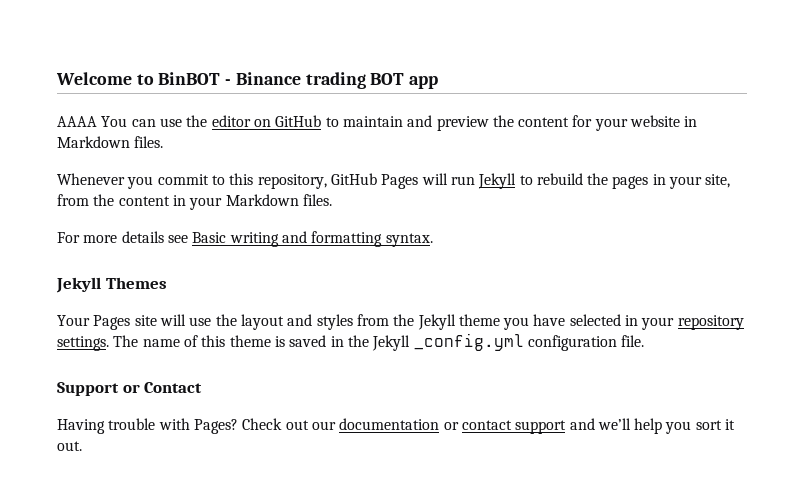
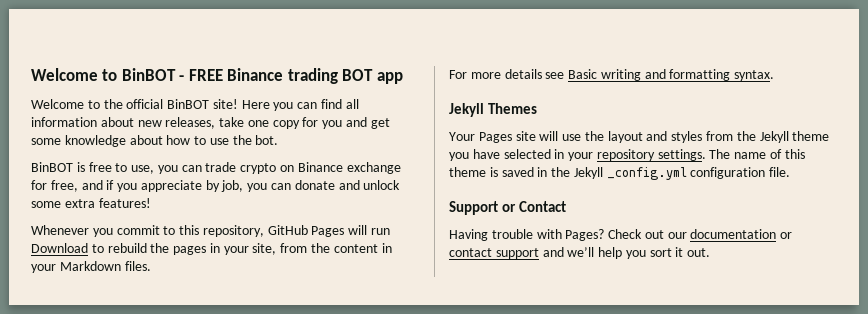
(232, 82) none -> [188,69,223,81] FREE
[57,115,698,131] [57,136,164,148] AAAA You can use the editor on GitHub to maintain and preview the content for your website in Markdown files. -> [31,99,359,111] [31,117,390,129] [31,135,279,147] [31,162,401,174] [31,180,401,192] [31,198,151,208] Welcome to the official BinBOT site! Here you can find all information about new releases, take one copy for you and get some knowledge about how to use the bot. // BinBOT is free to use, you can trade crypto on Binance exchange for free, and if you appreciate by job, you can donate and unlock some extra features!
[478,173,517,189] Jekyll -> [31,243,88,253] Download

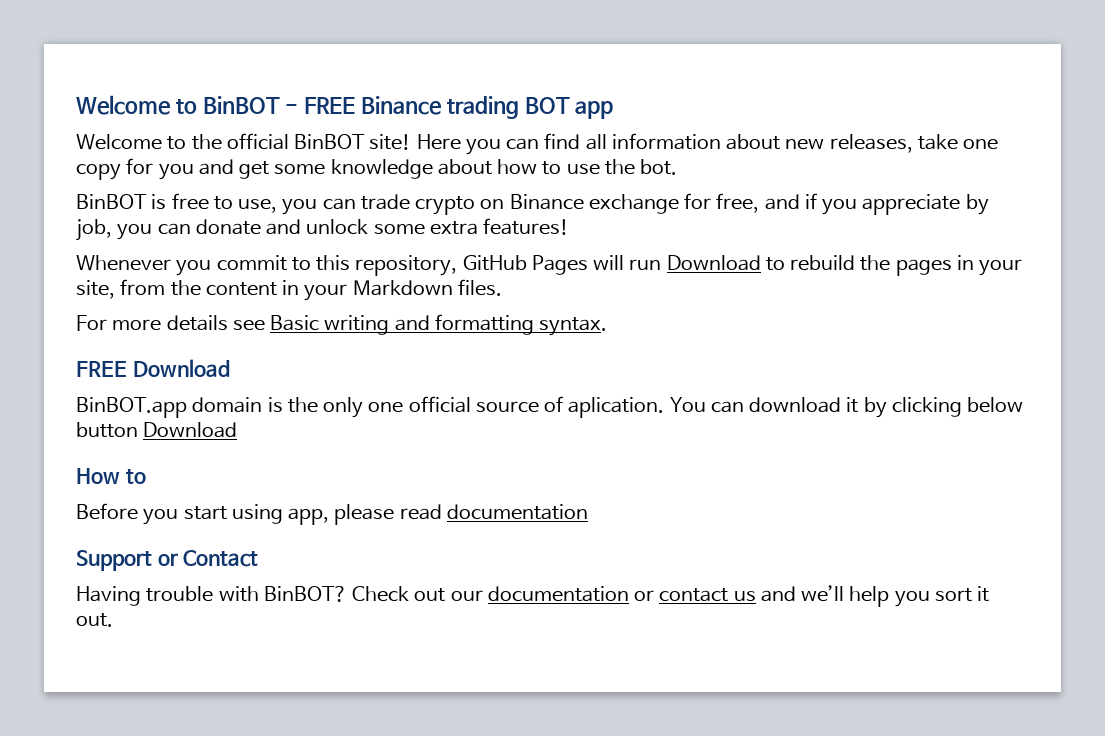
[449,103,538,117] [449,131,830,143] [449,149,805,161] [449,167,791,180] Jekyll Themes // Your Pages site will use the layout and styles from the Jekyll theme you have selected in your repository settings. The name of this theme is saved in the Jekyll _config.yml configuration file. -> [76,359,230,377] [76,396,1024,418] [76,422,238,438] [76,468,146,484] [76,503,588,525] FREE Download // BinBOT.app domain is the only one official source of aplication. You can download it by clicking below button Download // How to // Before you start using app, please read documentation
[565,229,605,241] Pages? -> [263,586,347,602] BinBOT?
[495,248,539,259] support -> [733,591,756,602] us

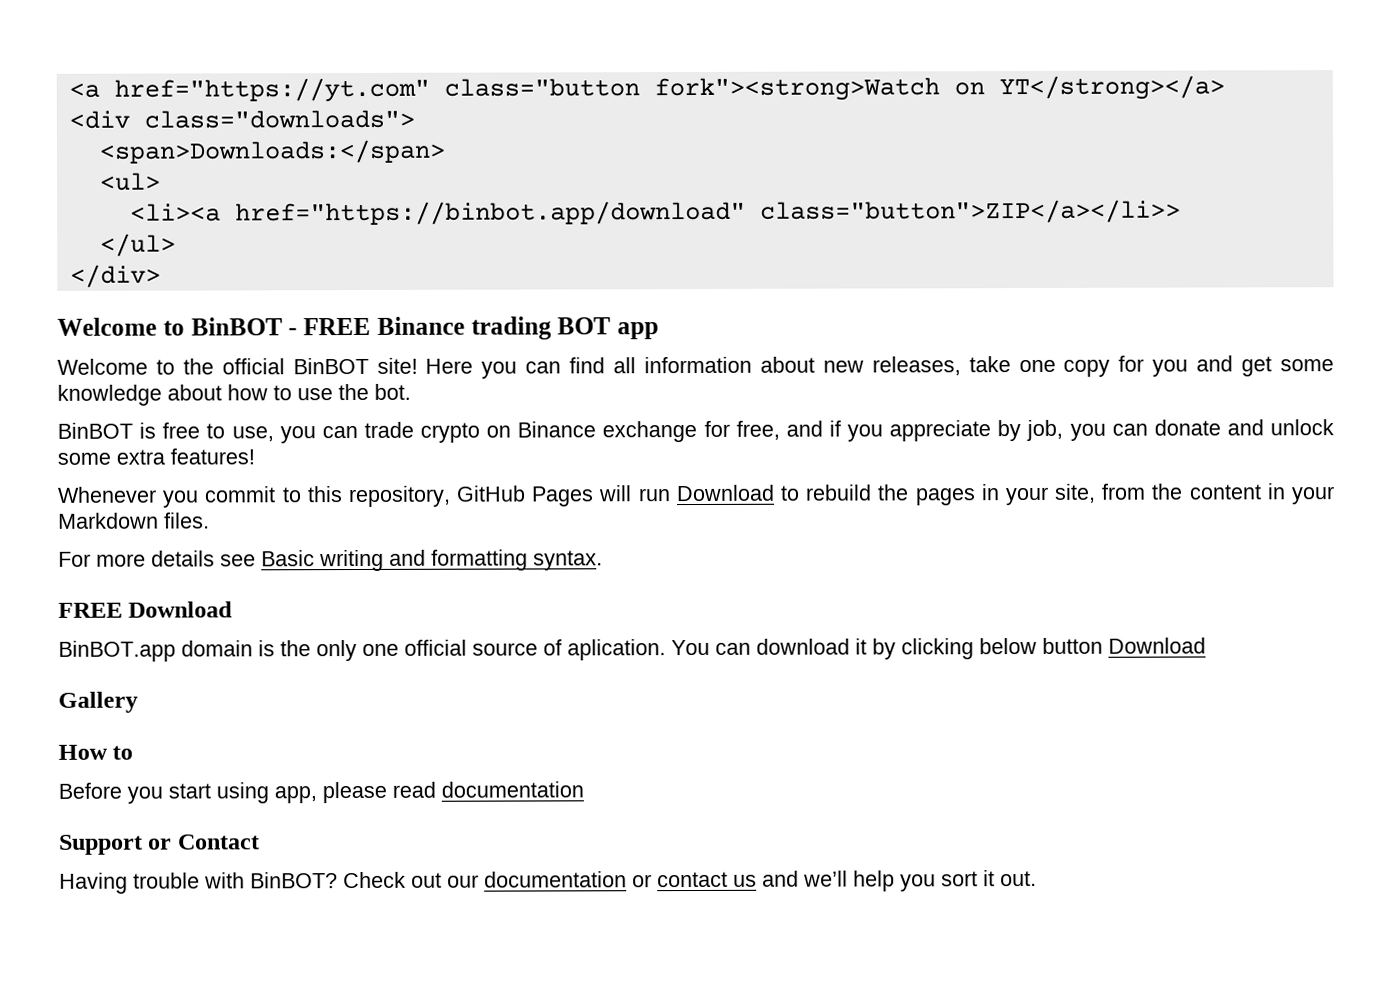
(76, 105) none -> [68,75,1225,103] [68,109,415,129] [98,139,446,164] [99,172,161,191] [129,199,1181,226] [99,233,176,257] [69,264,161,288] <a href="https://yt.com" class="button fork"><strong>Watch on YT</strong></a> // <div class="downloads"> // <span>Downloads:</span> // <ul> // <li><a href="https://binbot.app/download" class="button">ZIP</a></li>> // </ul> // </div> //
(238, 430) none -> [58,691,138,713] // Gallery

